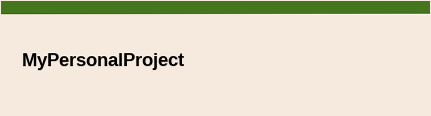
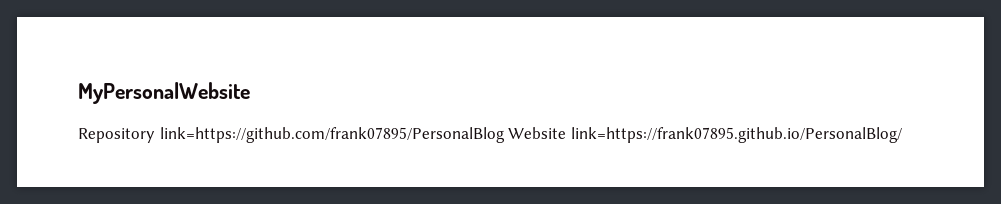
[21,53,185,71] MyPersonalProject -> [78,82,250,104] [78,127,902,143] MyPersonalWebsite // Repository link=https://github.com/frank07895/PersonalBlog Website link=https://frank07895.github.io/PersonalBlog/

